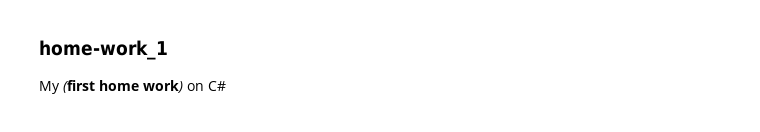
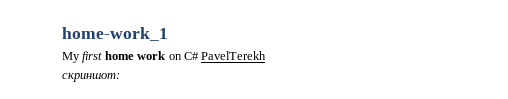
[63,80,226,93] (first home work) on C# -> [82,51,267,63] [62,73,120,82] first home work on C# PavelTerekh // скриншот:

